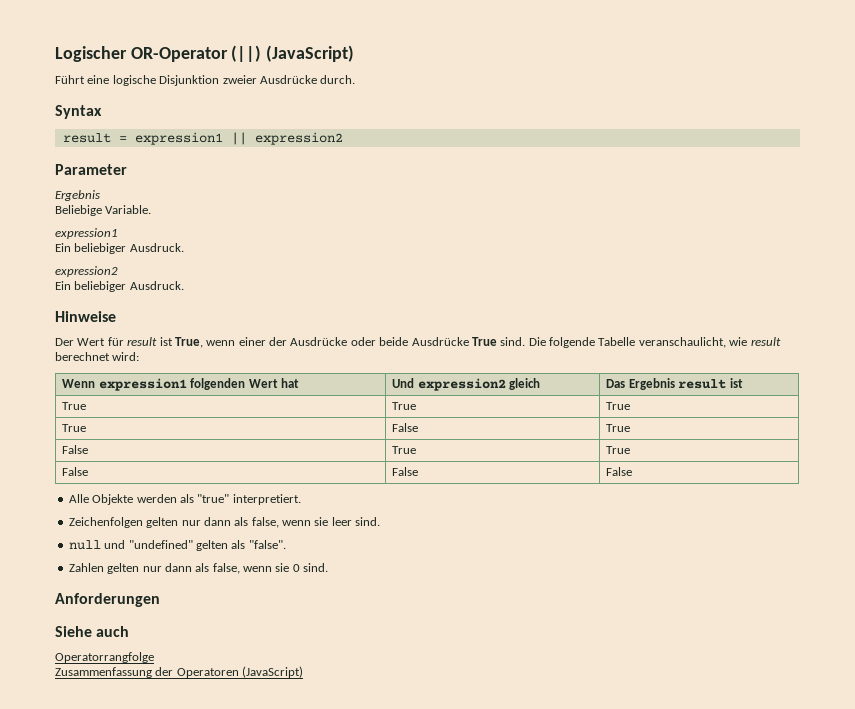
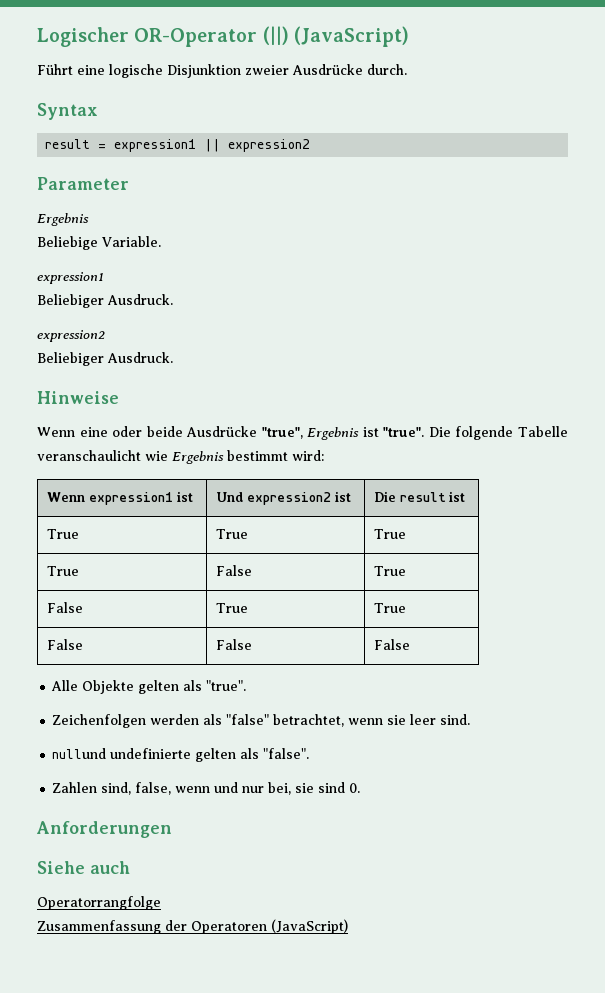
[55,243,127,254] Ein beliebiger -> [37,294,104,308] Beliebiger
[55,281,127,292] Ein beliebiger -> [37,352,104,366] Beliebiger
[55,337,781,348] [55,352,110,361] Der Wert für result ist True, wenn einer der Ausdrücke oder beide Ausdrücke True sind. Die folgende Tabelle veranschaulicht, wie result berechnet -> [37,426,568,440] [37,450,288,464] Wenn eine oder beide Ausdrücke "true", Ergebnis ist "true". Die folgende Tabelle veranschaulicht wie Ergebnis bestimmt
[190,378,299,390] folgenden Wert hat -> [177,491,194,502] ist
[509,378,541,390] [606,378,675,390] gleich | Das Ergebnis -> [335,491,352,502] [374,491,397,502] ist | Die
[136,494,301,505] [68,517,279,528] werden als "true" interpretiert. // Zeichenfolgen gelten nur dann als false, -> [138,680,247,694] [52,714,345,728] gelten als "true". // Zeichenfolgen werden als "false" betrachtet,
[68,540,193,550] null und "undefined" -> [52,748,192,759] nullund undefinierte
[107,563,329,574] gelten nur dann als false, wenn sie 0 sind. -> [101,782,361,795] sind, false, wenn und nur bei, sie sind 0.

